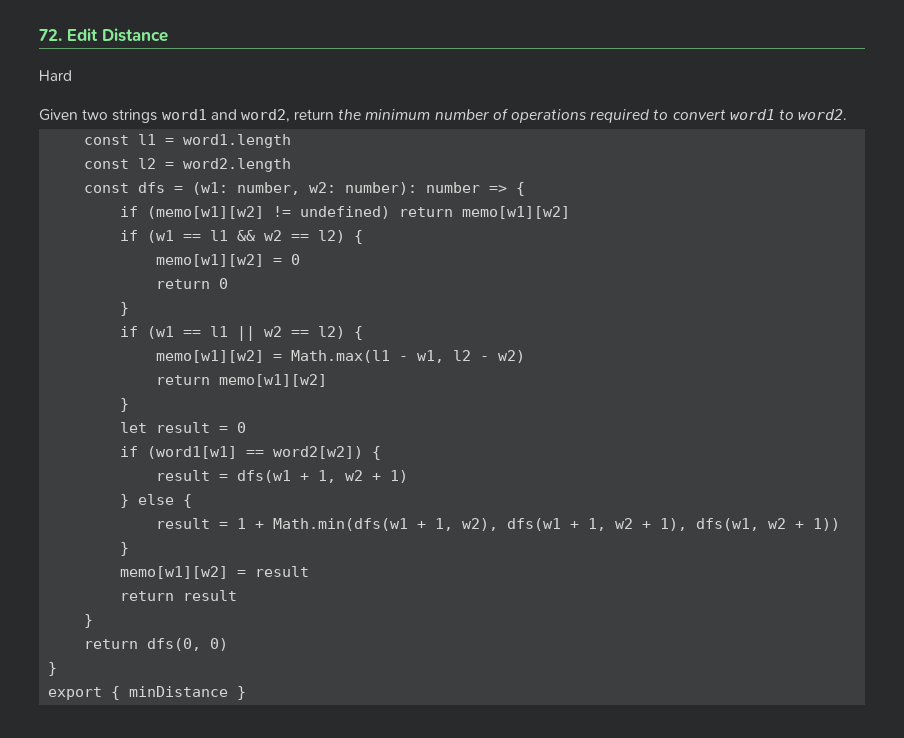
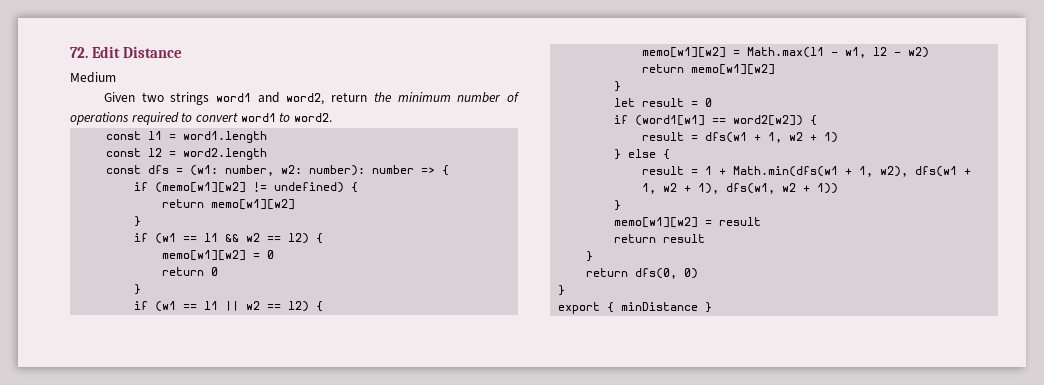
[39,70,72,81] Hard -> [70,72,116,83] Medium
[399,206,571,219] return memo[w1][w2] -> [351,182,359,193] [162,199,296,210] [134,216,142,227] { // return memo[w1][w2] // }

